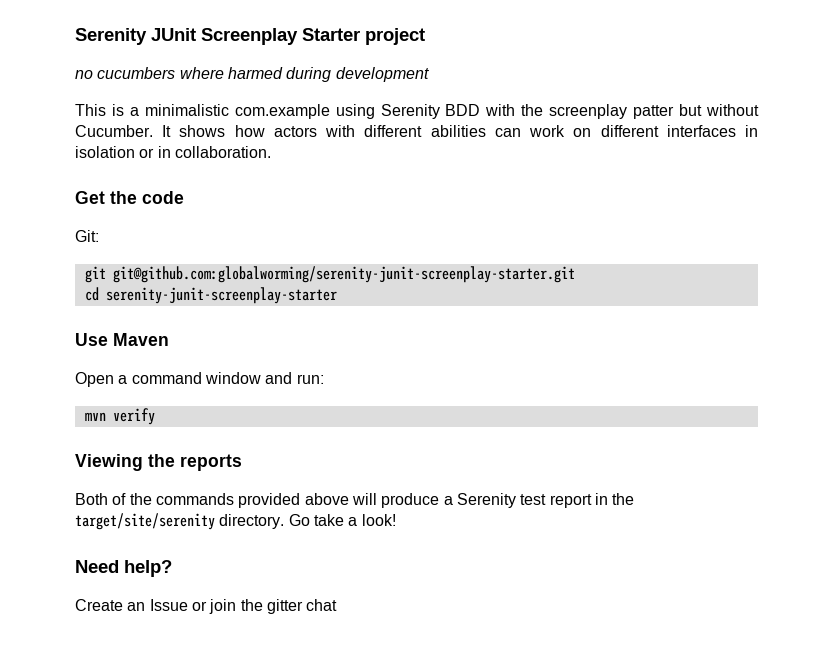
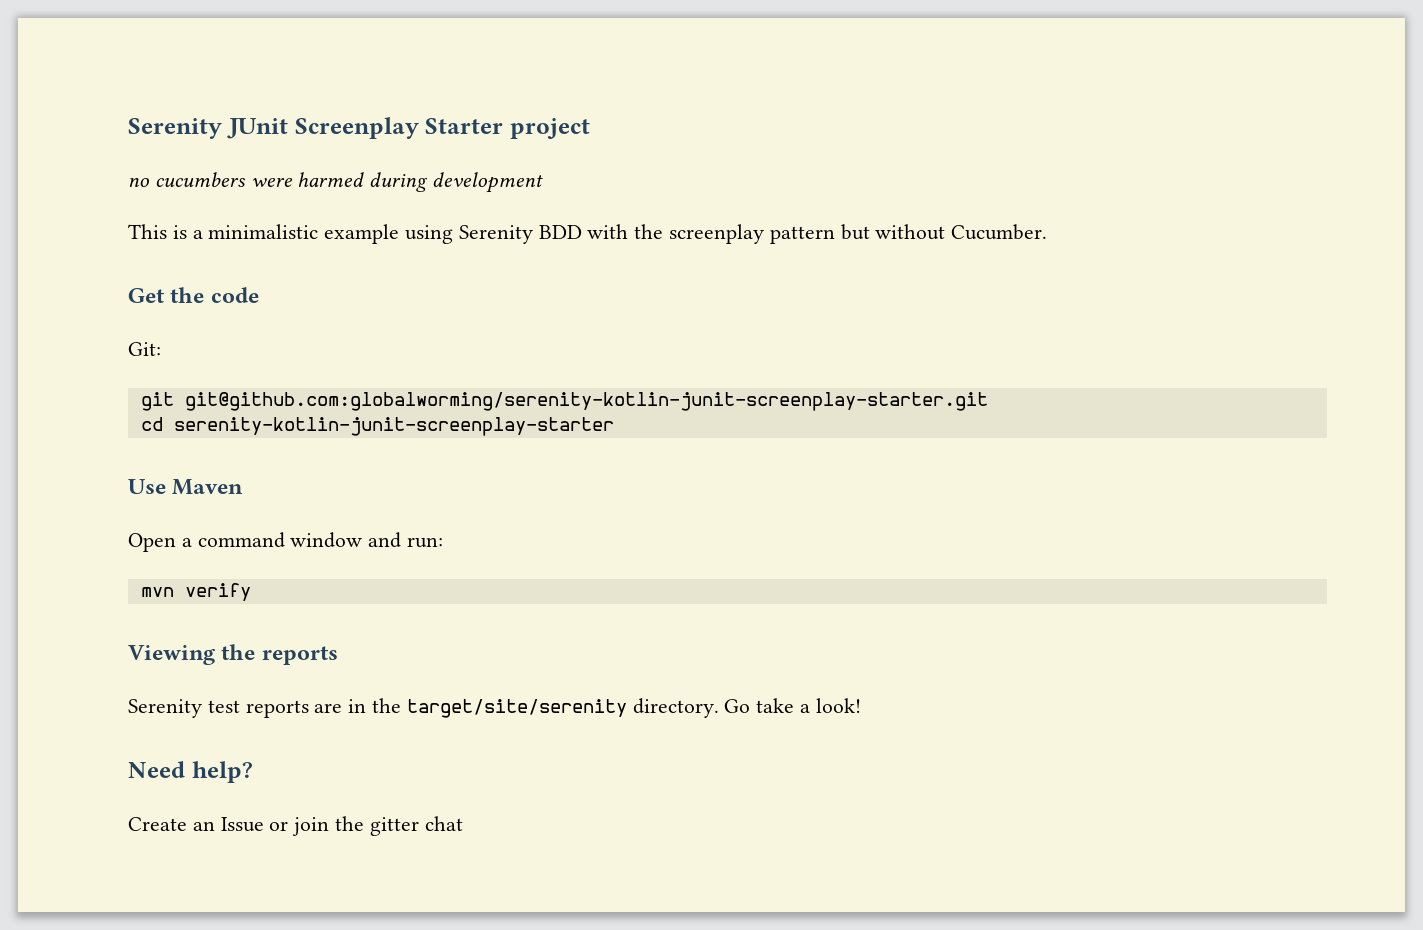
[179,67,224,79] where -> [250,178,293,187] were
[234,104,330,119] com.example -> [324,224,400,244] example
[633,105,675,119] patter -> [769,226,835,244] pattern
[162,125,759,137] [75,146,271,158] It shows how actors with different abilities can work on different interfaces in isolation or in collaboration. -> (1048, 232) none
[112,266,575,283] git@github.com:globalworming/serenity-junit-screenplay-starter.git -> [184,392,988,411] git@github.com:globalworming/serenity-kotlin-junit-screenplay-starter.git
[105,287,337,304] serenity-junit-screenplay-starter -> [173,417,614,436] serenity-kotlin-junit-screenplay-starter
[75,493,592,508] Both of the commands provided above will produce a Serenity test report -> [128,699,343,718] Serenity test reports are

